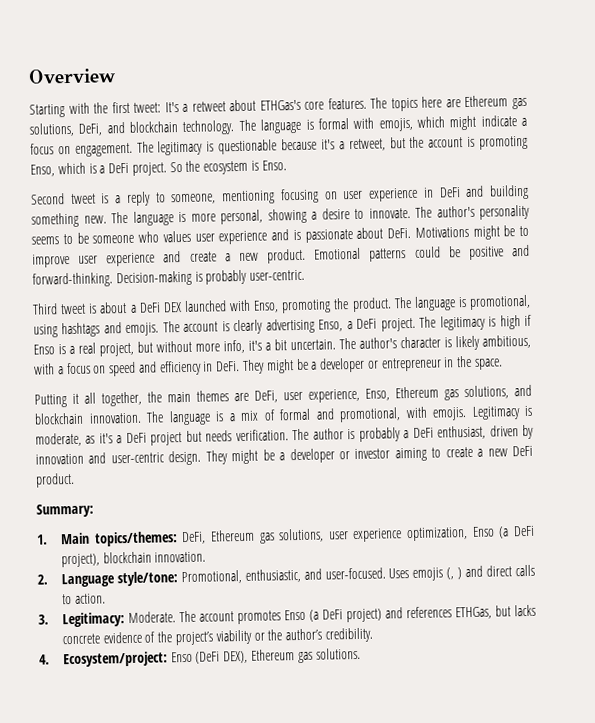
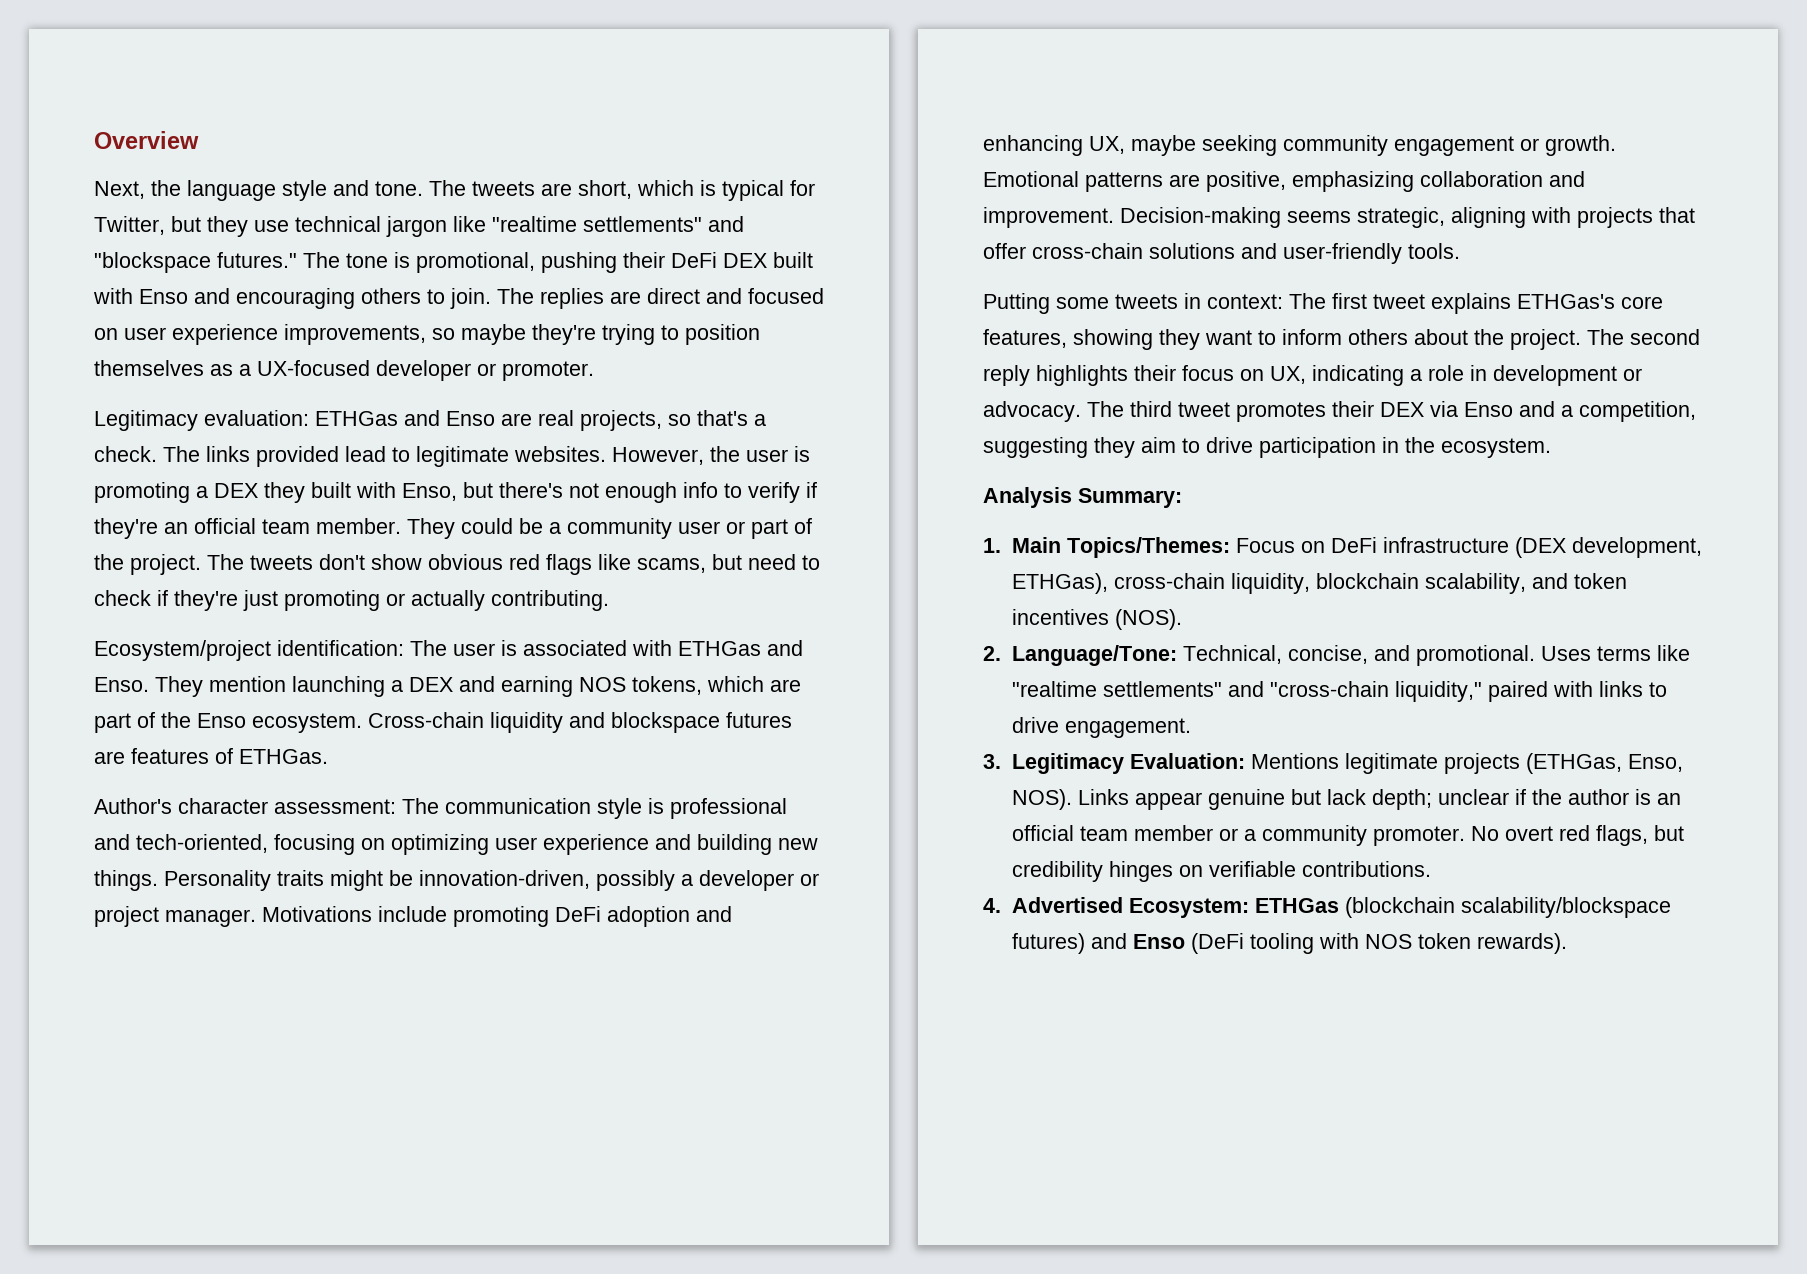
[29,95,527,118] [29,115,527,137] [30,135,528,157] [30,160,287,177] [31,184,530,206] [31,204,530,228] [31,225,529,245] [32,244,530,268] [32,269,306,288] [32,294,531,315] [33,314,533,338] [33,334,531,357] [33,355,504,377] [34,384,532,408] [34,405,532,426] [35,424,535,447] [35,445,533,466] [35,472,75,488] [36,503,94,518] [37,525,536,547] [60,551,207,568] [37,564,535,588] [61,593,106,605] [38,604,536,628] [61,627,373,646] [39,647,361,668] Starting with the first tweet: It's a retweet about ETHGas's core features. The topics here are Ethereum gas solutions, DeFi, and blockchain technology. The language is formal with emojis, which might indicate a focus on engagement. The legitimacy is questionable because it's a retweet, but the account is promoting Enso, which is a DeFi project. So the ecosystem is Enso. // Second tweet is a reply to someone, mentioning focusing on user experience in DeFi and building something new. The language is more personal, showing a desire to innovate. The author's personality seems to be someone who values user experience and is passionate about DeFi. Motivations might be to improve user experience and create a new product. Emotional patterns could be positive and forward-thinking. Decision-making is probably user-centric. // Third tweet is about a DeFi DEX launched with Enso, promoting the product. The language is promotional, using hashtags and emojis. The account is clearly advertising Enso, a DeFi project. The legitimacy is high if Enso is a real project, but without more info, it's a bit uncertain. The author's character is likely ambitious, with a focus on speed and efficiency in DeFi. They might be a developer or entrepreneur in the space. // Putting it all together, the main themes are DeFi, user experience, Enso, Ethereum gas solutions, and blockchain innovation. The language is a mix of formal and promotional, with emojis. Legitimacy is moderate, as it's a DeFi project but needs verification. The author is probably a DeFi enthusiast, driven by innovation and user-centric design. They might be a developer or investor aiming to create a new DeFi product. // Summary: // 1. Main topics/themes: DeFi, Ethereum gas solutions, user experience optimization, Enso (a DeFi project), blockchain innovation. // 2. Language style/tone: Promotional, enthusiastic, and user-focused. Uses emojis (, ) and direct calls to action. // 3. Legitimacy: Moderate. The account promotes Enso (a DeFi project) and references ETHGas, but lacks concrete evidence of the project’s viability or the author’s credibility. // 4. Ecosystem/project: Enso (DeFi DEX), Ethereum gas solutions. -> [94,180,815,201] [94,216,744,237] [94,252,813,273] [93,288,824,309] [94,324,760,345] [94,360,594,381] [94,410,766,431] [94,446,810,467] [94,482,817,503] [94,518,812,539] [94,554,820,575] [94,590,609,611] [94,640,803,661] [94,676,801,697] [94,712,792,733] [94,748,328,764] [94,798,787,819] [94,834,818,855] [94,870,819,891] [94,906,732,927] [983,135,1616,156] [983,171,1585,192] [983,207,1695,228] [983,243,1460,264] [983,293,1663,314] [983,329,1700,350] [983,365,1642,386] [983,401,1696,422] [983,437,1551,458] [983,487,1182,508] [983,537,1702,558] [1011,573,1627,594] [1011,609,1182,630] [983,645,1690,666] [1011,681,1667,702] [1011,717,1191,738] [983,753,1683,774] [1011,789,1681,810] [1011,825,1684,846] [1011,861,1431,882] [983,897,1671,918] [1011,933,1567,954] Next, the language style and tone. The tweets are short, which is typical for Twitter, but they use technical jargon like "realtime settlements" and "blockspace futures." The tone is promotional, pushing their DeFi DEX built with Enso and encouraging others to join. The replies are direct and focused on user experience improvements, so maybe they're trying to position themselves as a UX-focused developer or promoter. // Legitimacy evaluation: ETHGas and Enso are real projects, so that's a check. The links provided lead to legitimate websites. However, the user is promoting a DEX they built with Enso, but there's not enough info to verify if they're an official team member. They could be a community user or part of the project. The tweets don't show obvious red flags like scams, but need to check if they're just promoting or actually contributing. // Ecosystem/project identification: The user is associated with ETHGas and Enso. They mention launching a DEX and earning NOS tokens, which are part of the Enso ecosystem. Cross-chain liquidity and blockspace futures are features of ETHGas. // Author's character assessment: The communication style is professional and tech-oriented, focusing on optimizing user experience and building new things. Personality traits might be innovation-driven, possibly a developer or project manager. Motivations include promoting DeFi adoption and enhancing UX, maybe seeking community engagement or growth. Emotional patterns are positive, emphasizing collaboration and improvement. Decision-making seems strategic, aligning with projects that offer cross-chain solutions and user-friendly tools. // Putting some tweets in context: The first tweet explains ETHGas's core features, showing they want to inform others about the project. The second reply highlights their focus on UX, indicating a role in development or advocacy. The third tweet promotes their DEX via Enso and a competition, suggesting they aim to drive participation in the ecosystem. // Analysis Summary: // 1. Main Topics/Themes: Focus on DeFi infrastructure (DEX development, ETHGas), cross-chain liquidity, blockchain scalability, and token incentives (NOS). // 2. Language/Tone: Technical, concise, and promotional. Uses terms like "realtime settlements" and "cross-chain liquidity," paired with links to drive engagement. // 3. Legitimacy Evaluation: Mentions legitimate projects (ETHGas, Enso, NOS). Links appear genuine but lack depth; unclear if the author is an official team member or a community promoter. No overt red flags, but credibility hinges on verifiable contributions. // 4. Advertised Ecosystem: ETHGas (blockchain scalability/blockspace futures) and Enso (DeFi tooling with NOS token rewards).

